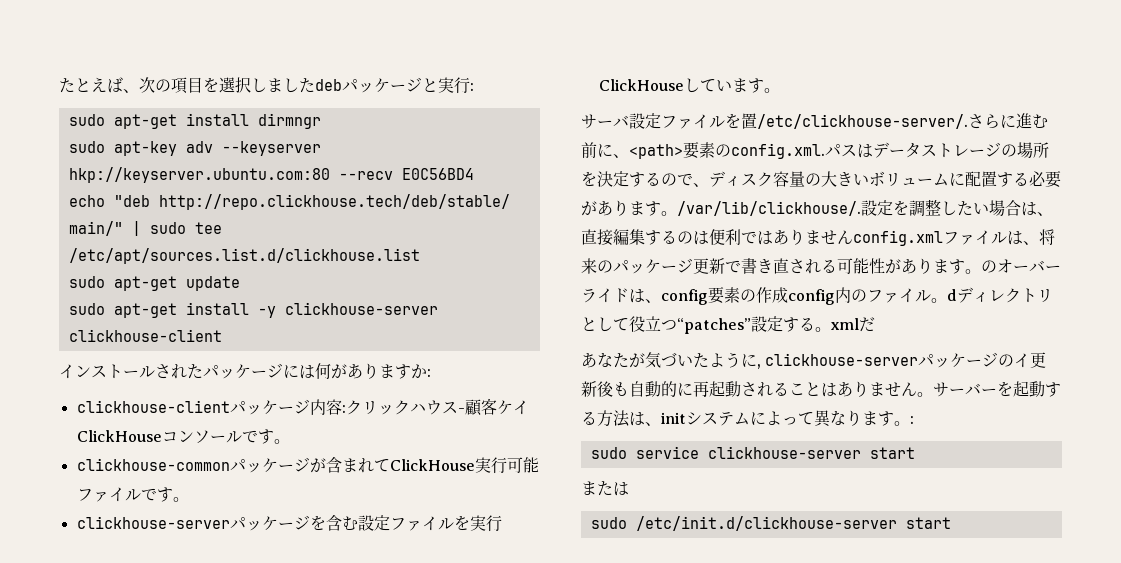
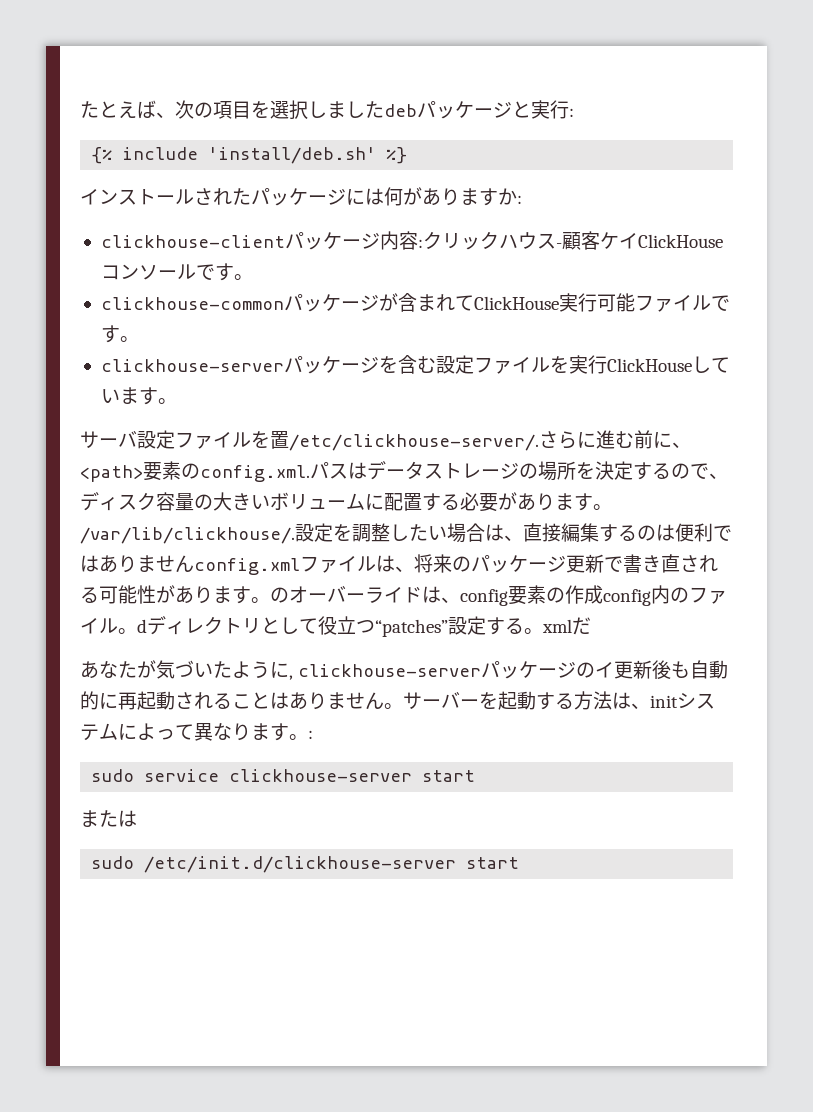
[68,113,321,129] [68,141,321,156] [68,167,474,183] [68,194,510,210] [68,221,222,236] [68,248,420,264] [68,276,240,291] [68,302,438,318] [68,329,222,342] sudo apt-get install dirmngr // sudo apt-key adv --keyserver hkp://keyserver.ubuntu.com:80 --recv E0C56BD4 // echo "deb http://repo.clickhouse.tech/deb/stable/ main/" | sudo tee /etc/apt/sources.list.d/clickhouse.list // sudo apt-get update // sudo apt-get install -y clickhouse-server clickhouse-client -> [91,147,408,164] {% include 'install/deb.sh' %}

